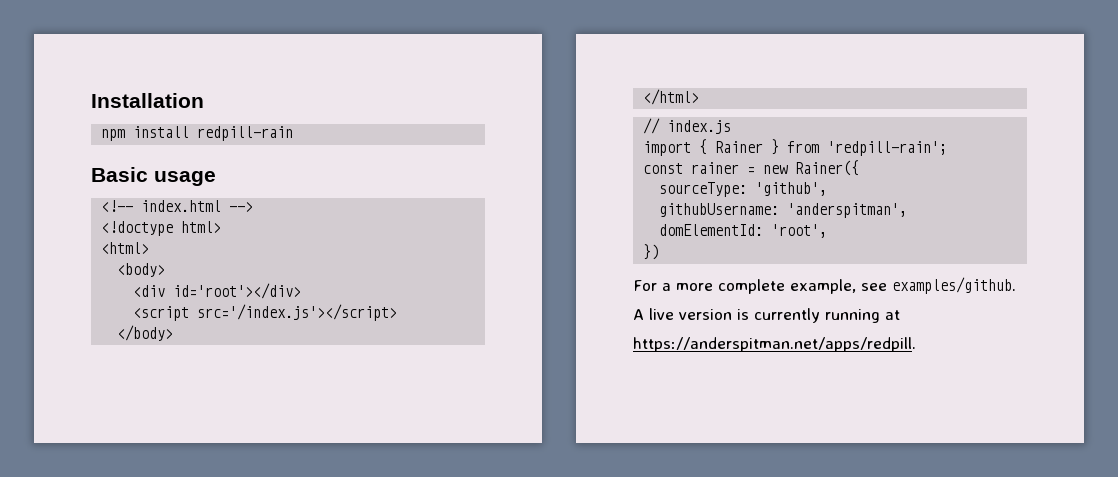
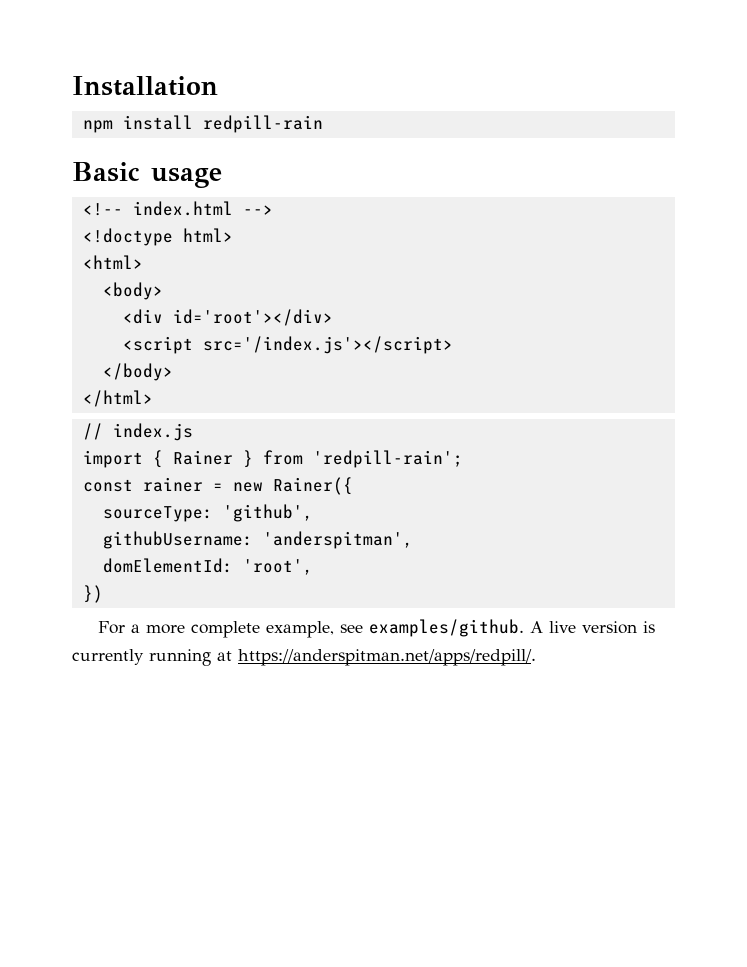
[633,337,916,352] https://anderspitman.net/apps/redpill. -> [238,649,536,666] https://anderspitman.net/apps/redpill/.

